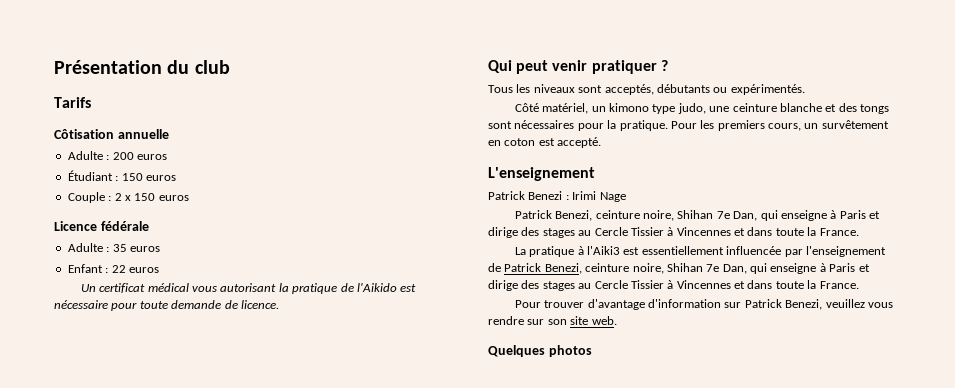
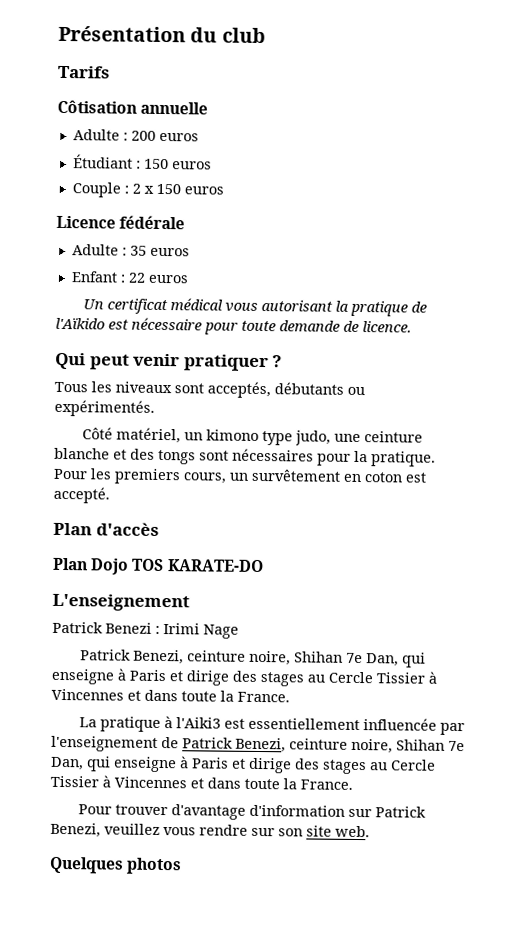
[356,283,397,292] l'Aikido -> [55,317,105,330] l'Aïkido
(602, 142) none -> [53,522,159,536] [53,557,264,575] // Plan d'accès // Plan Dojo TOS KARATE-DO

